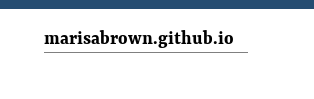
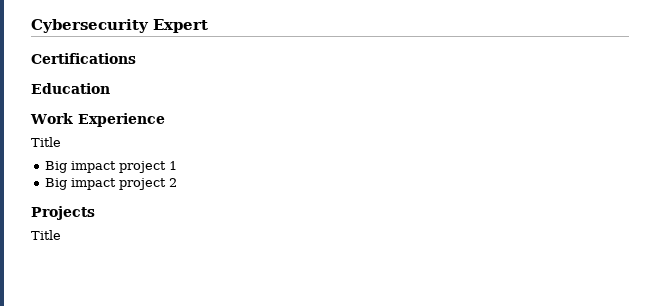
[44,30,234,48] marisabrown.github.io -> [31,19,208,33] [31,53,136,64] [31,83,110,94] [30,113,165,127] [31,137,61,147] [45,161,178,173] [45,178,178,190] [31,206,95,220] [31,230,61,240] Cybersecurity Expert // Certifications // Education // Work Experience // Title // Big impact project 1 // Big impact project 2 // Projects // Title

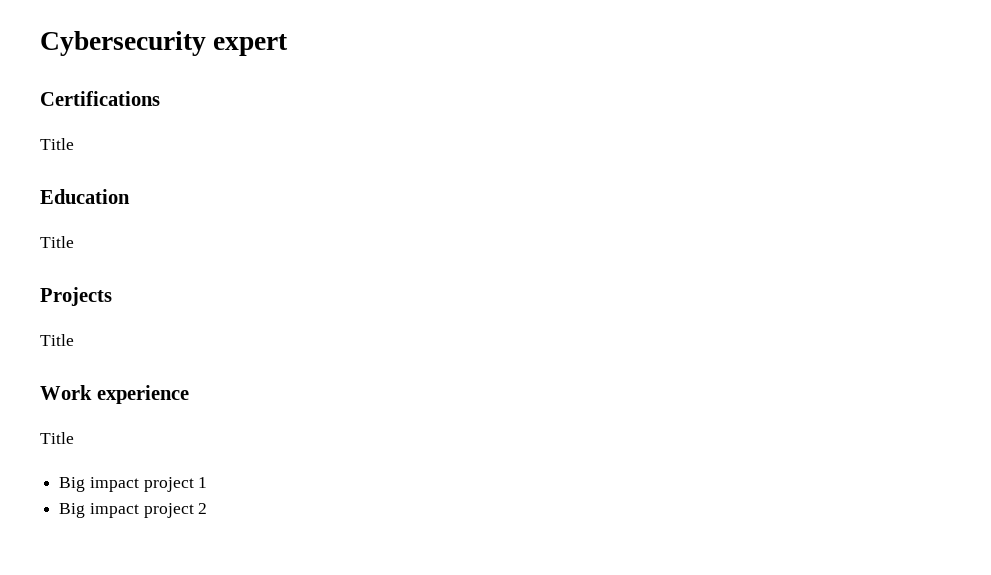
[153,19,208,33] Expert -> [213,34,289,56] expert
(136, 58) none -> [40,138,74,150] // Title
(110, 88) none -> [40,236,74,248] [40,287,112,306] [40,334,74,346] // Title // Projects // Title
[77,113,165,127] Experience -> [96,385,189,404] experience
[31,206,95,220] [31,230,61,240] // Projects // Title -> (208, 508) none

